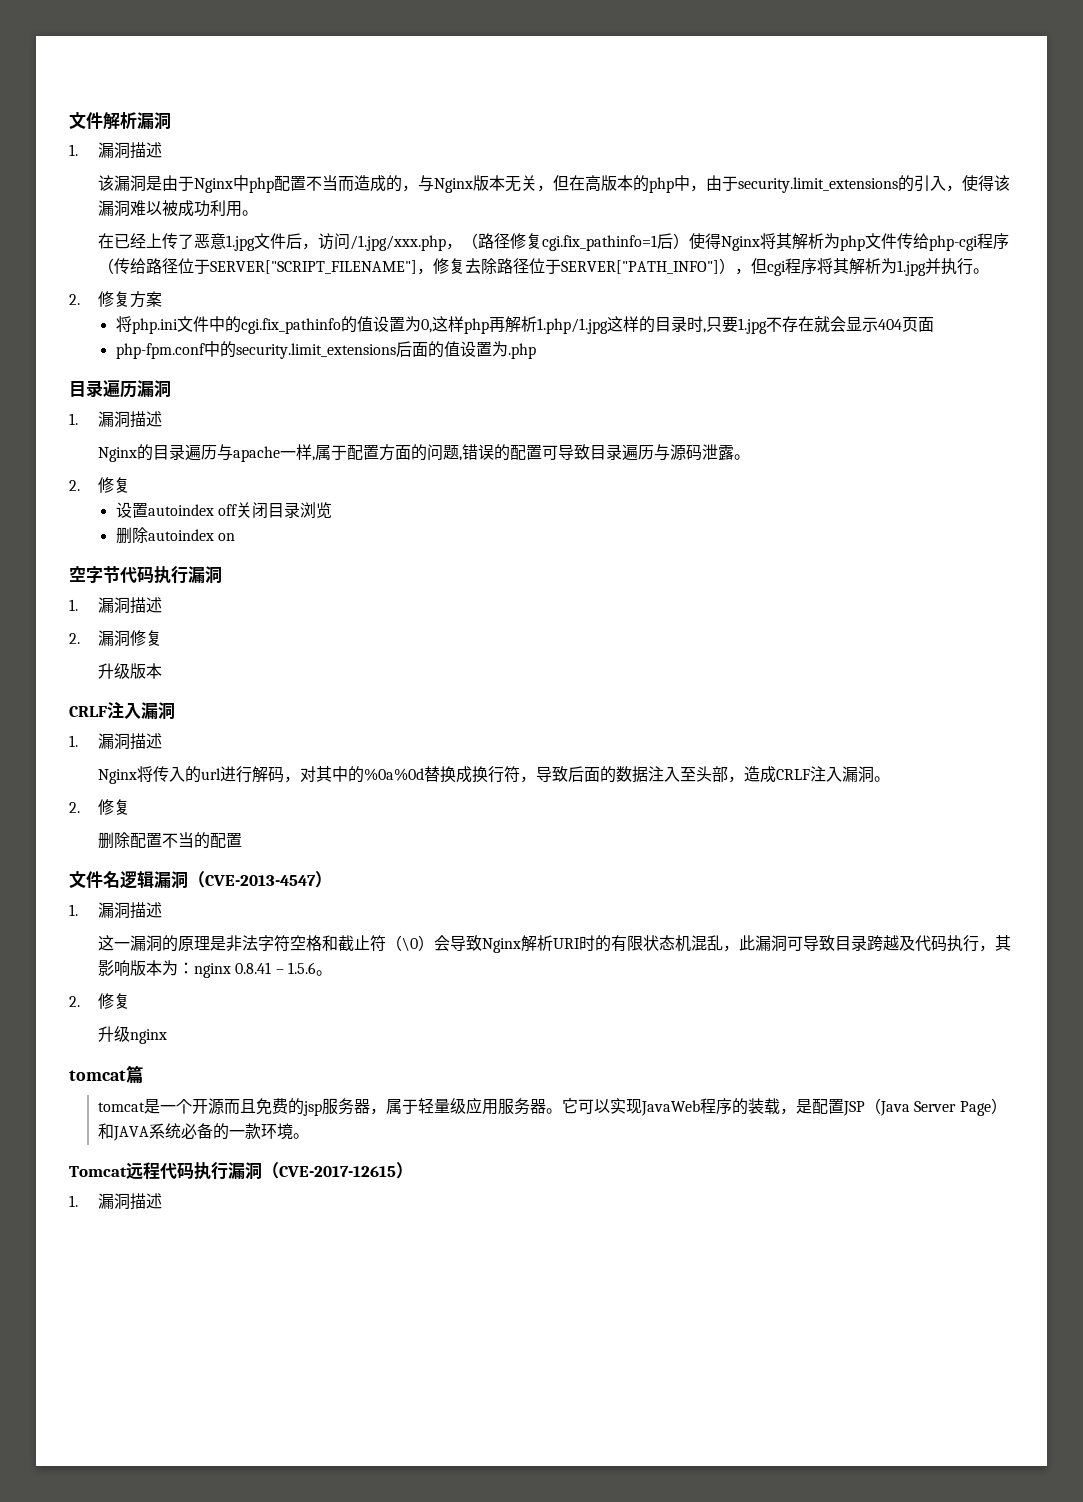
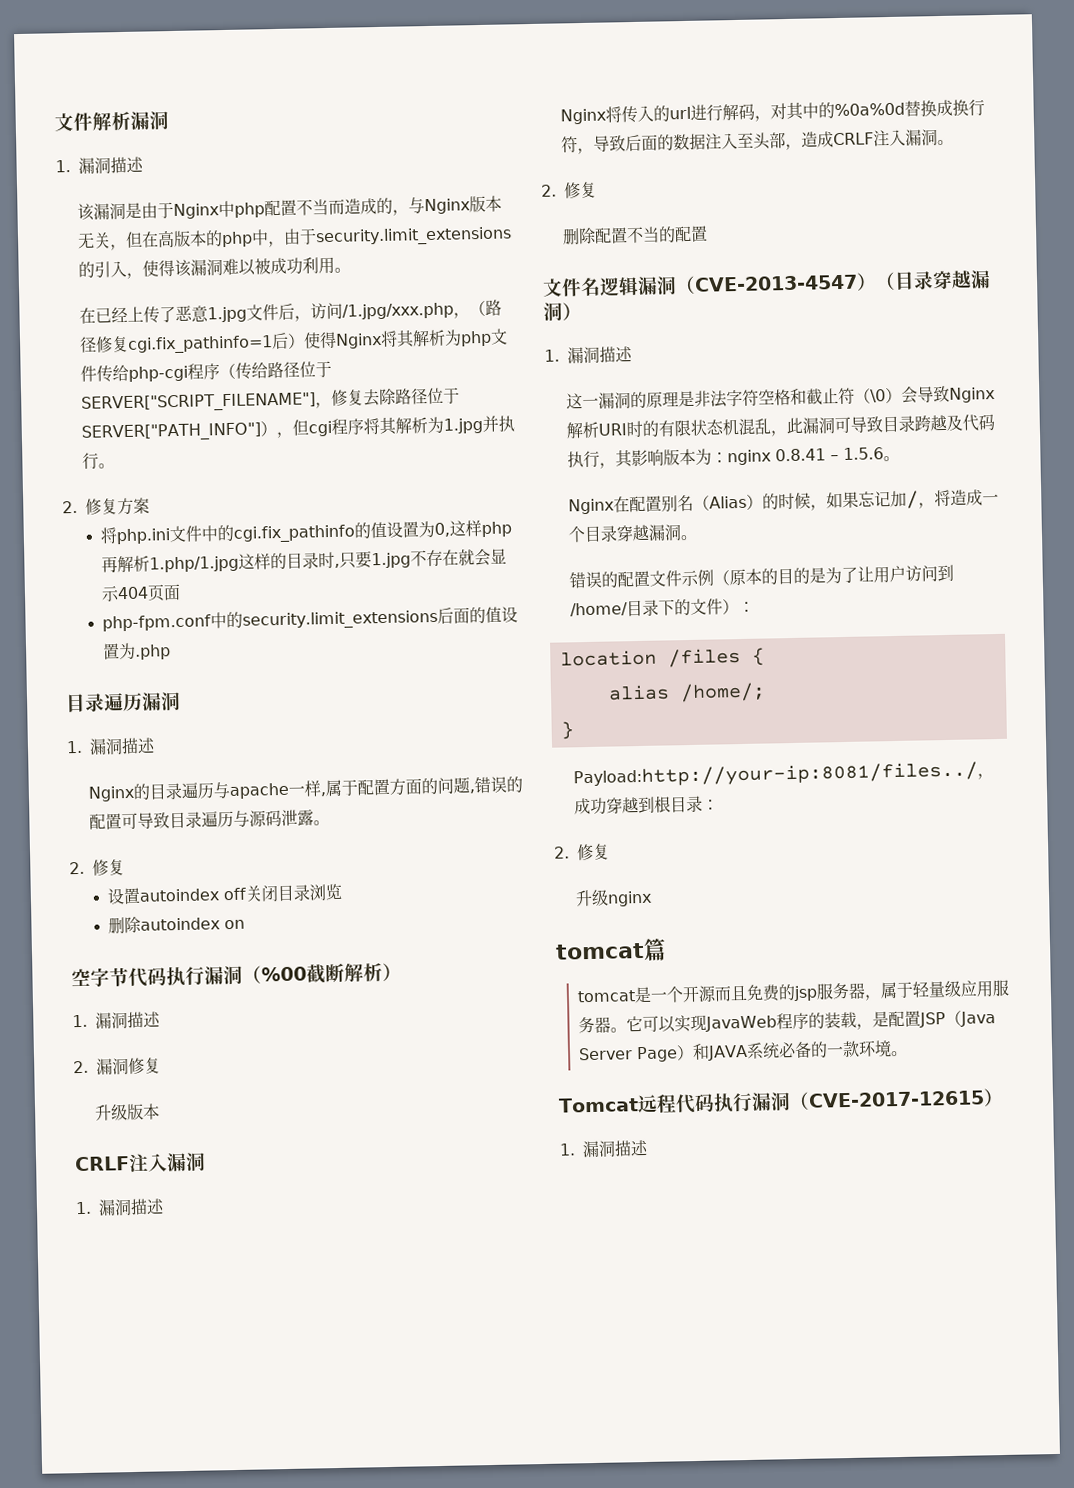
(222, 574) none -> [242,962,402,984] （%00截断解析）
(332, 879) none -> [875,270,991,291] [543,302,582,322] （目录穿越漏洞）
(333, 973) none -> [567,489,999,515] [567,524,698,543] [568,564,954,589] [569,598,755,617] [559,647,765,668] [607,682,766,703] [560,721,574,740] [572,761,994,789] [573,795,719,815] // Nginx在配置别名（Alias）的时候，如果忘记加/，将造成一个目录穿越漏洞。 // 错误的配置文件示例（原本的目的是为了让用户访问到/home/目录下的文件）： // location /files { // alias /home/; // } // Payload:http://your-ip:8081/files../，成功穿越到根目录：

